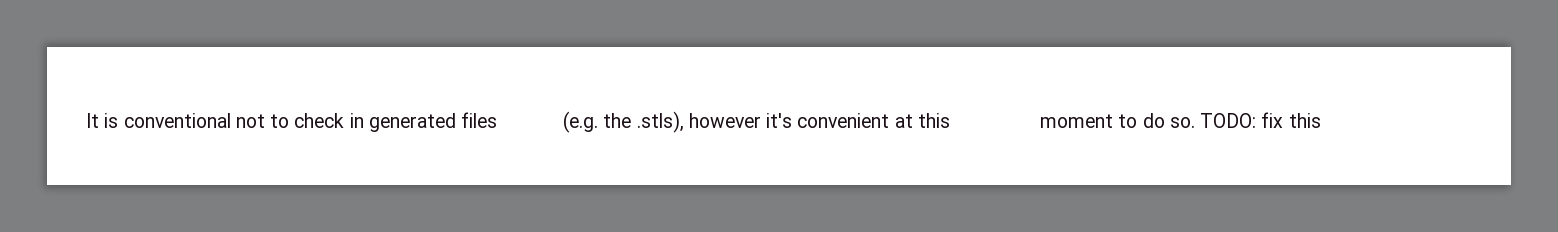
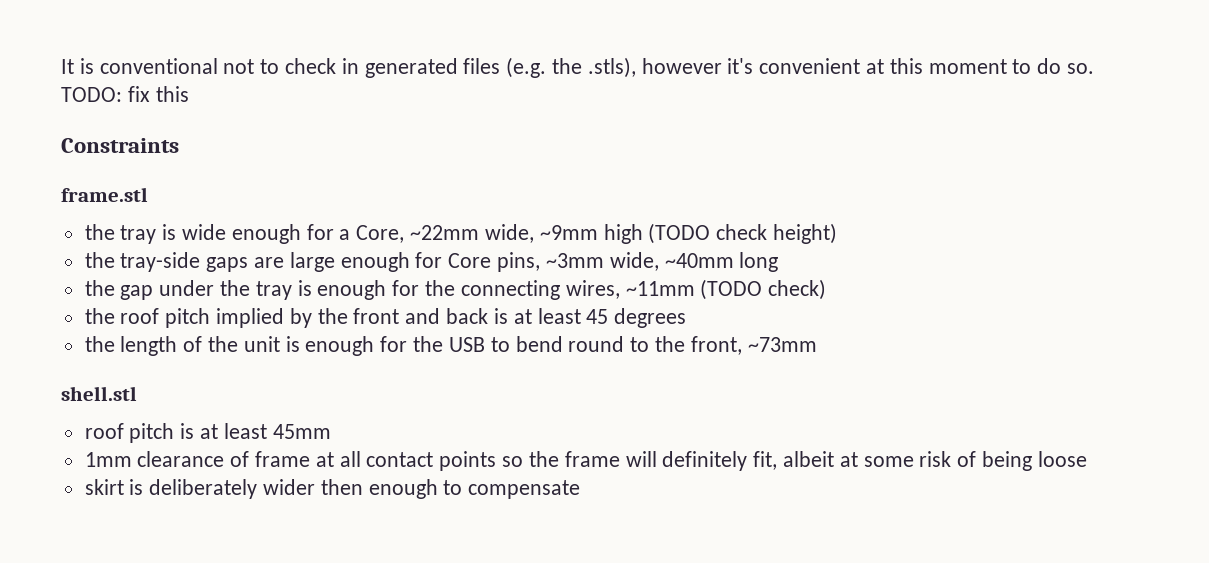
(1321, 120) none -> [61,138,179,153] [61,187,148,202] [84,223,837,244] [84,252,779,272] [84,279,827,300] [84,308,687,328] [84,336,817,356] [61,386,137,401] [84,423,331,443] [84,451,1087,471] [84,479,581,499] // Constraints // frame.stl // the tray is wide enough for a Core, ~22mm wide, ~9mm high (TODO check height) // the tray-side gaps are large enough for Core pins, ~3mm wide, ~40mm long // the gap under the tray is enough for the connecting wires, ~11mm (TODO check) // the roof pitch implied by the front and back is at least 45 degrees // the length of the unit is enough for the USB to bend round to the front, ~73mm // shell.stl // roof pitch is at least 45mm // 1mm clearance of frame at all contact points so the frame will definitely fit, albeit at some risk of being loose // skirt is deliberately wider then enough to compensate

